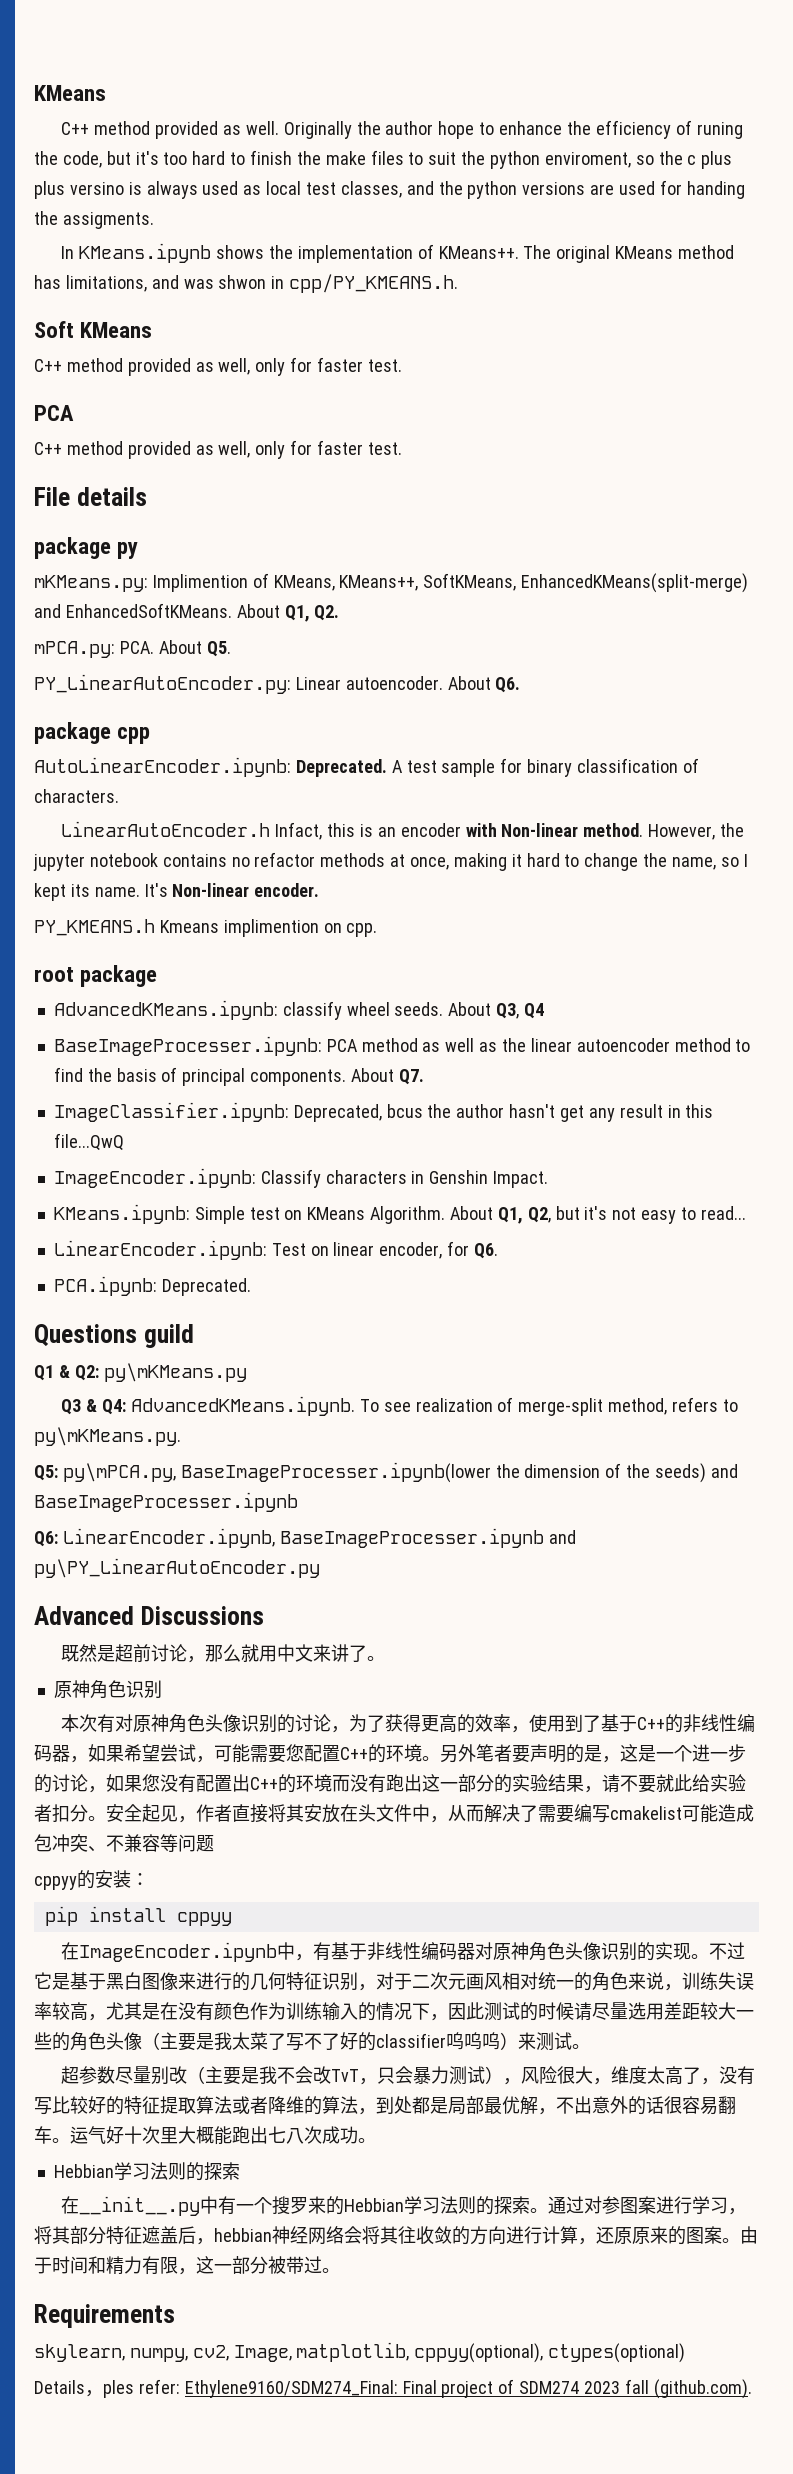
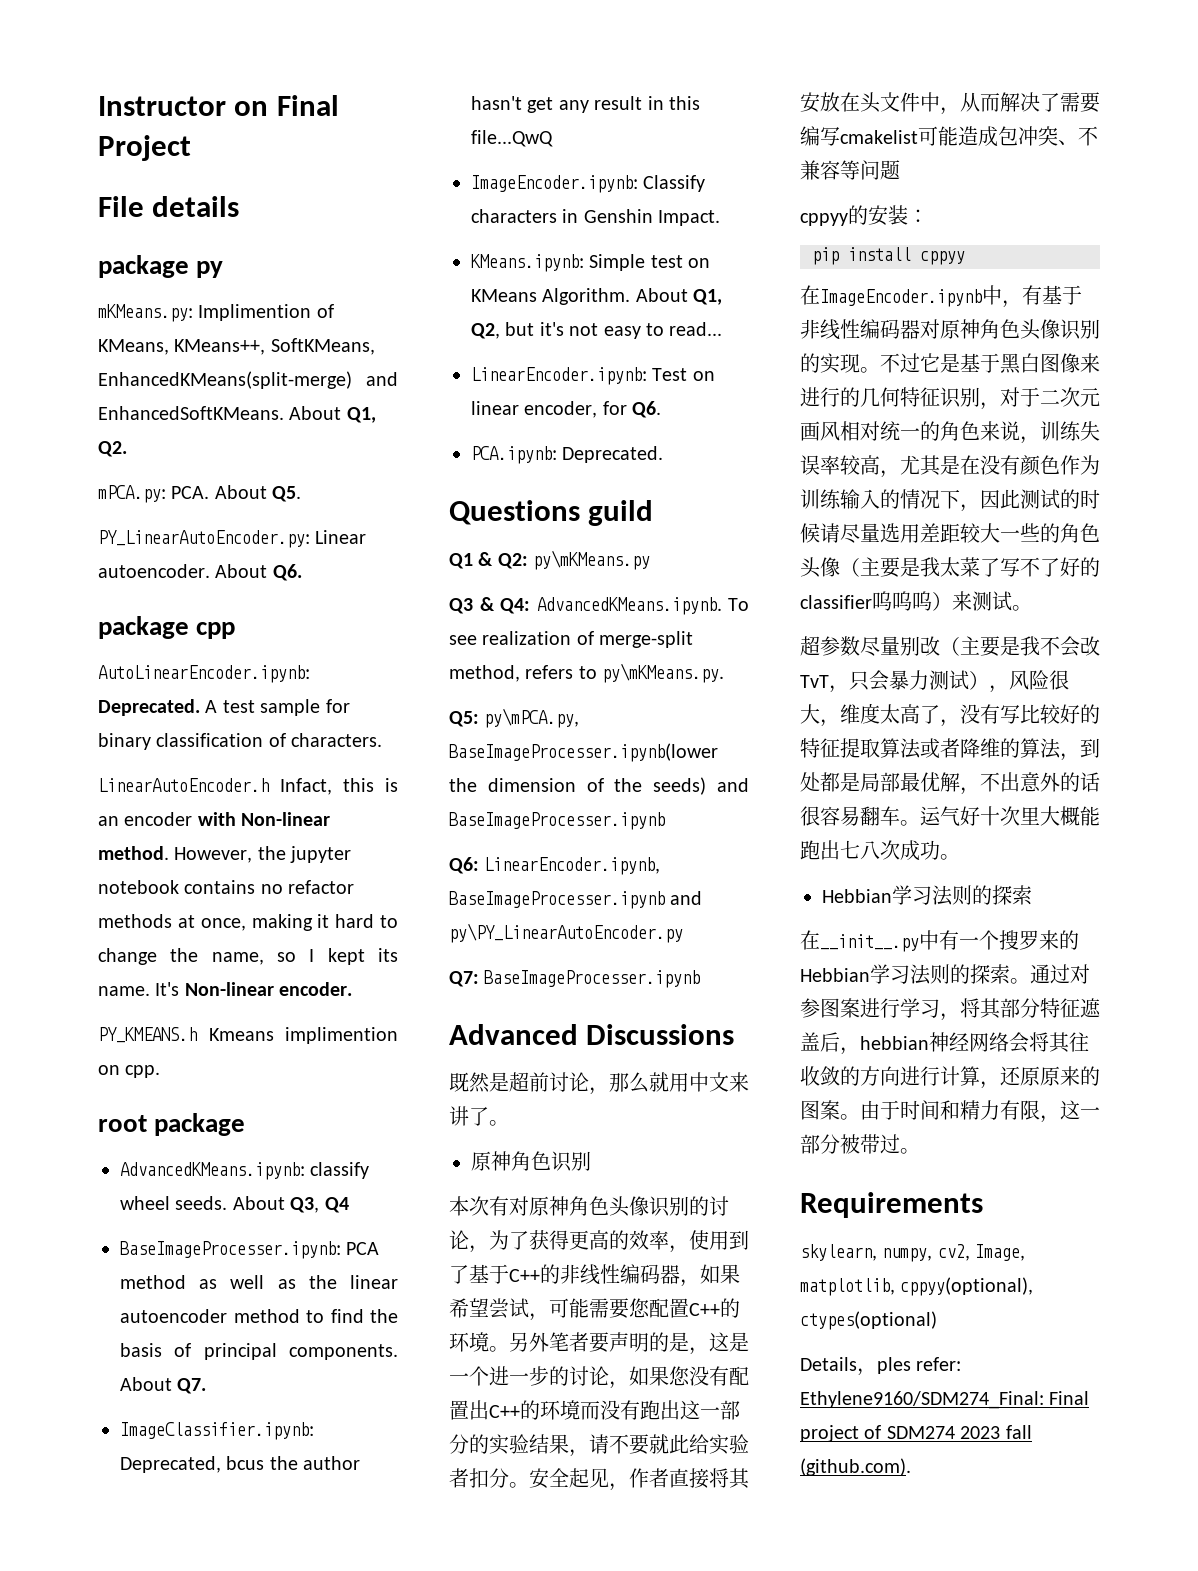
[34,85,106,101] [61,120,743,139] [34,150,733,169] [34,180,745,199] [34,211,154,229] [61,243,735,263] [34,274,459,293] [34,321,153,338] [34,357,402,376] [34,405,74,421] [34,440,402,459] KMeans // C++ method provided as well. Originally the author hope to enhance the efficiency of runing the code, but it's too hard to finish the make files to suit the python enviroment, so the c plus plus versino is always used as local test classes, and the python versions are used for handing the assigments. // In KMeans.ipynb shows the implementation of KMeans++. The original KMeans method has limitations, and was shwon in cpp/PY_KMEANS.h. // Soft KMeans // C++ method provided as well, only for faster test. // PCA // C++ method provided as well, only for faster test. -> [98,95,339,116] [98,135,191,161] Instructor on Final Project
(320, 1568) none -> [449,970,701,988] // Q7: BaseImageProcesser.ipynb

